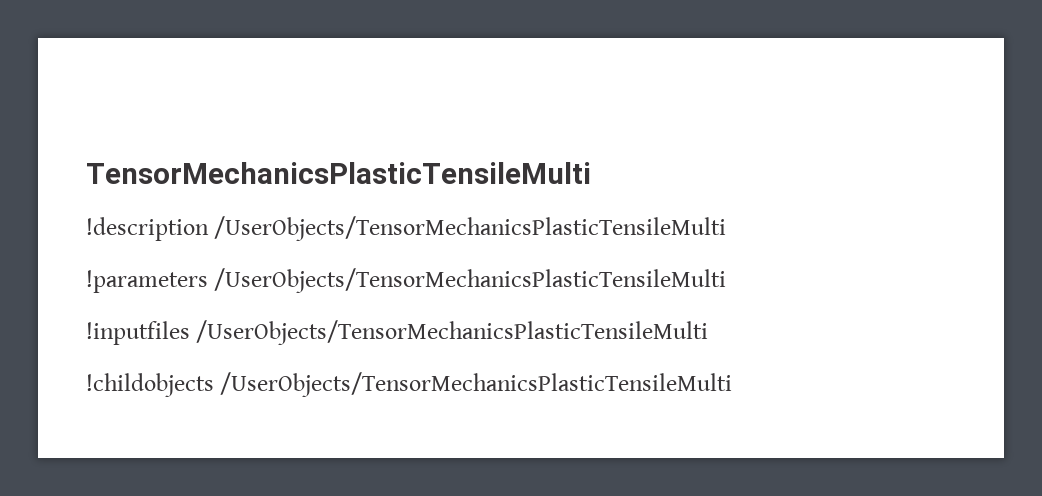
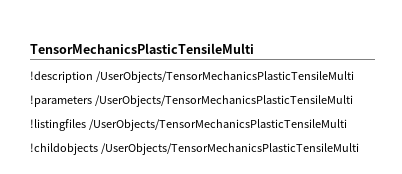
[86,321,190,345] !inputfiles -> [30,119,86,131] !listingfiles

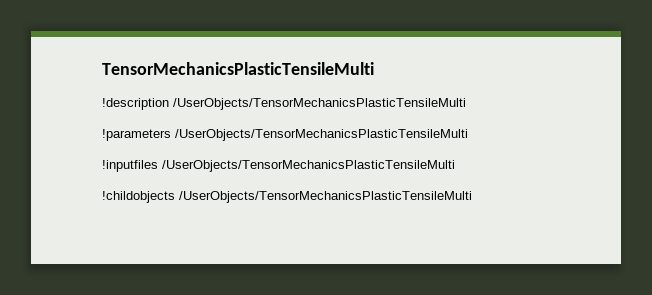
[30,119,86,131] !listingfiles -> [102,160,158,172] !inputfiles

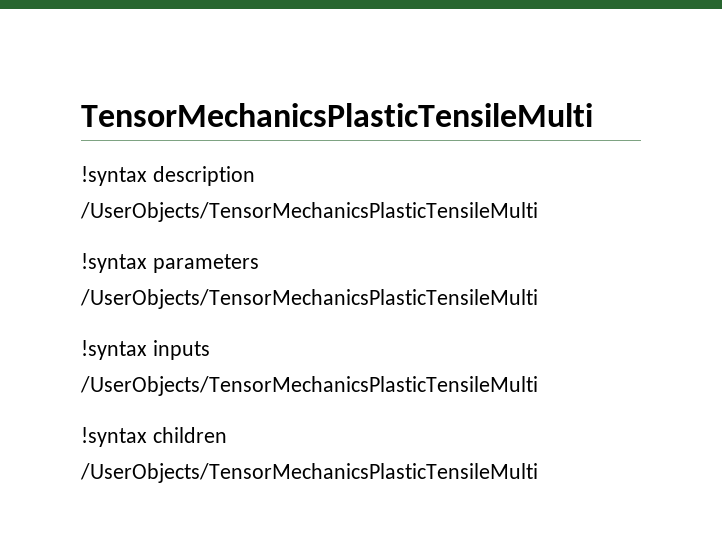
[102,98,466,110] [102,129,468,141] [102,160,455,172] [102,191,175,203] !description /UserObjects/TensorMechanicsPlasticTensileMulti // !parameters /UserObjects/TensorMechanicsPlasticTensileMulti // !inputfiles /UserObjects/TensorMechanicsPlasticTensileMulti // !childobjects -> [81,166,255,186] [80,202,538,222] [81,253,259,273] [80,289,538,309] [81,340,210,360] [80,376,538,396] [81,427,227,447] !syntax description /UserObjects/TensorMechanicsPlasticTensileMulti // !syntax parameters /UserObjects/TensorMechanicsPlasticTensileMulti // !syntax inputs /UserObjects/TensorMechanicsPlasticTensileMulti // !syntax children

